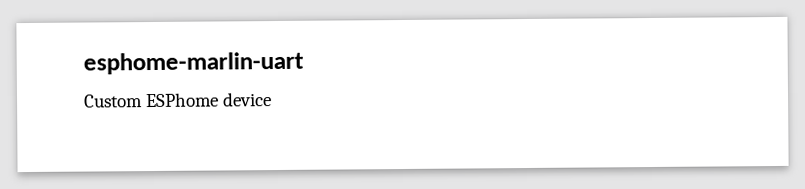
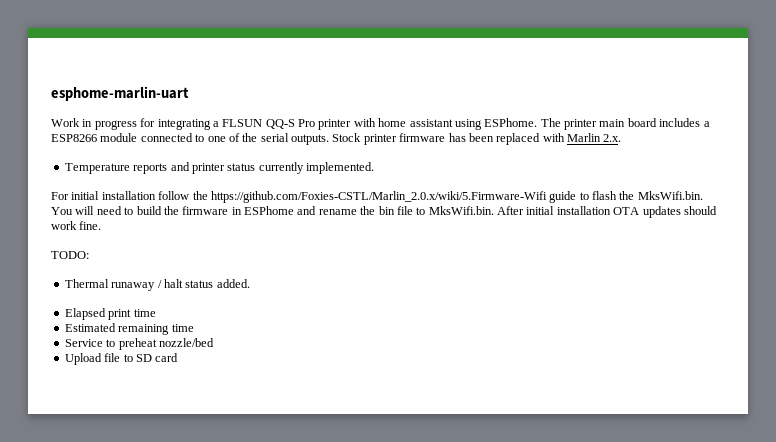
[83,92,273,108] Custom ESPhome device -> [51,118,710,130] [51,133,622,145] [64,162,374,174] [51,191,703,203] [51,206,717,218] [51,221,102,230] [51,251,89,259] [64,279,250,291] [64,308,156,320] [64,323,194,335] [64,338,214,350] [64,353,179,365] Work in progress for integrating a FLSUN QQ-S Pro printer with home assistant using ESPhome. The printer main board includes a ESP8266 module connected to one of the serial outputs. Stock printer firmware has been replaced with Marlin 2.x. // Temperature reports and printer status currently implemented. // For initial installation follow the https://github.com/Foxies-CSTL/Marlin_2.0.x/wiki/5.Firmware-Wifi guide to flash the MksWifi.bin. You will need to build the firmware in ESPhome and rename the bin file to MksWifi.bin. After initial installation OTA updates should work fine. // TODO: // Thermal runaway / halt status added. // Elapsed print time // Estimated remaining time // Service to preheat nozzle/bed // Upload file to SD card

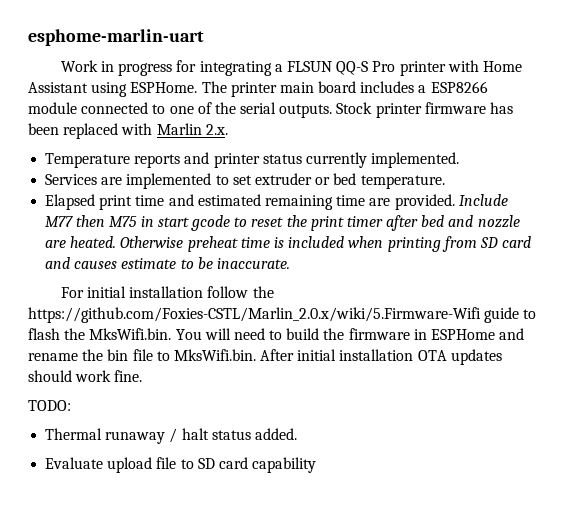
[378,118,538,130] home assistant using ESPhome. -> [482,61,522,72] [28,82,198,97] Home Assistant using ESPHome.
(374, 168) none -> [45,173,445,189] [45,194,508,210] [45,215,520,231] [45,236,532,252] [45,257,290,269] // Services are implemented to set extruder or bed temperature. // Elapsed print time and estimated remaining time are provided. Include M77 then M75 in start gcode to reset the print timer after bed and nozzle are heated. Otherwise preheat time is included when printing from SD card and causes estimate to be inaccurate.
[244,206,294,215] ESPhome -> [431,329,496,340] ESPHome
[64,308,156,320] [64,323,194,335] [64,338,214,350] [64,353,102,365] Elapsed print time // Estimated remaining time // Service to preheat nozzle/bed // Upload -> [45,457,153,473] Evaluate upload
(179, 357) none -> [252,457,317,473] capability

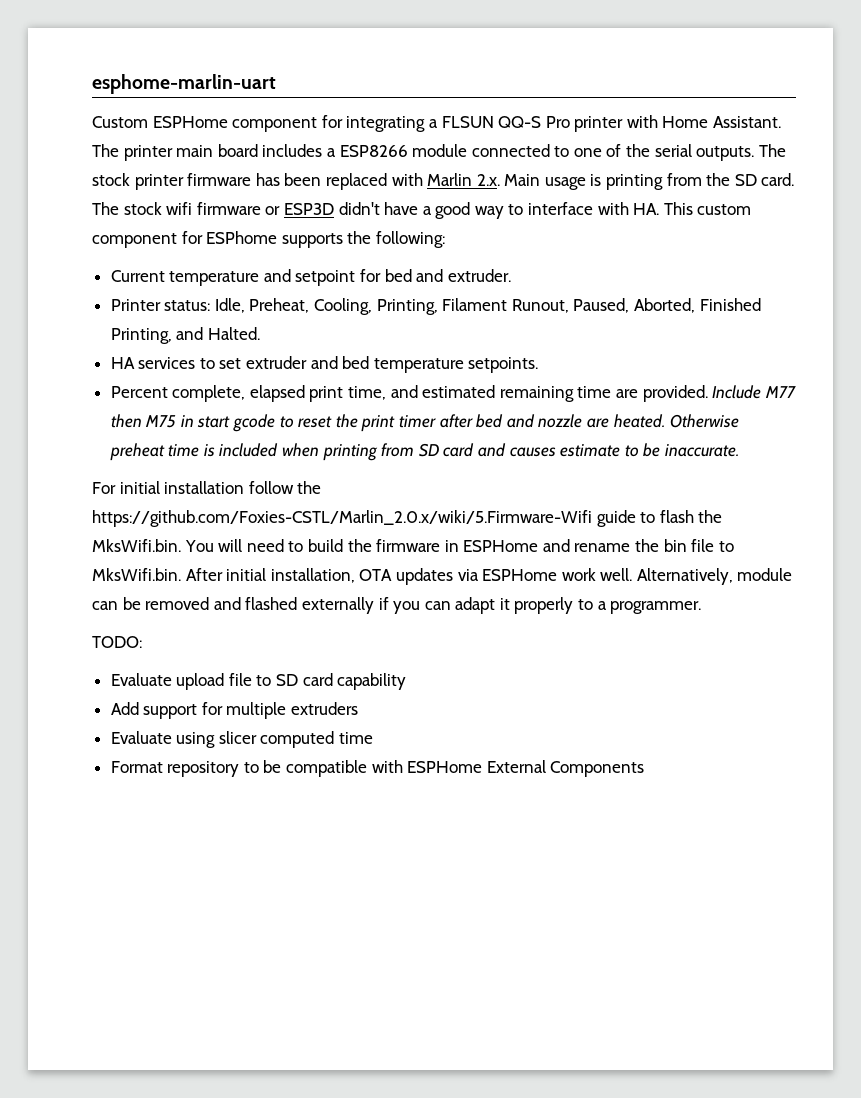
[60,60,173,76] Work in progress -> [92,116,318,132] Custom ESPHome component
[28,82,198,97] Assistant using ESPHome. -> [713,116,782,128] Assistant.
[336,102,373,114] Stock -> [758,144,786,157] [92,173,130,186] The stock
[45,152,460,168] [45,173,445,189] [45,194,165,210] // Temperature reports and printer status currently implemented. // Services are implemented to set extruder or bed temperature. // Elapsed print time -> [504,173,795,190] [92,202,752,219] [92,231,445,248] [110,269,511,286] [110,298,761,315] [110,327,260,344] [110,356,539,373] [110,385,387,402] Main usage is printing from the SD card. The stock wifi firmware or ESP3D didn't have a good way to interface with HA. This custom component for ESPhome supports the following: // Current temperature and setpoint for bed and extruder. // Printer status: Idle, Preheat, Cooling, Printing, Filament Runout, Paused, Aborted, Finished Printing, and Halted. // HA services to set extruder and bed temperature setpoints. // Percent complete, elapsed print time,
[339,349,414,361] installation -> [270,568,355,583] installation,
[28,370,143,382] [28,400,71,411] [45,428,297,444] should work fine. // TODO: // Thermal runaway / halt status added. -> [457,568,793,585] [92,597,702,614] [92,636,142,648] via ESPHome work well. Alternatively, module can be removed and flashed externally if you can adapt it properly to a programmer. // TODO:
(317, 465) none -> [110,702,359,719] [110,731,374,748] [110,760,645,777] // Add support for multiple extruders // Evaluate using slicer computed time // Format repository to be compatible with ESPHome External Components

